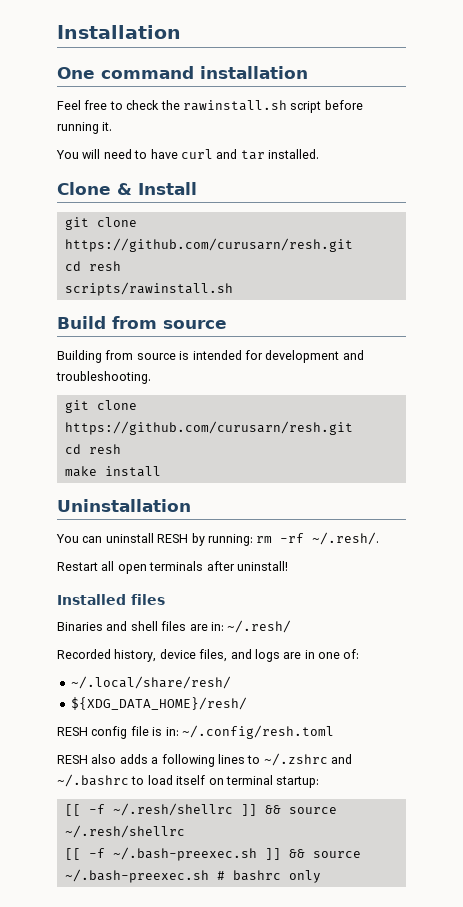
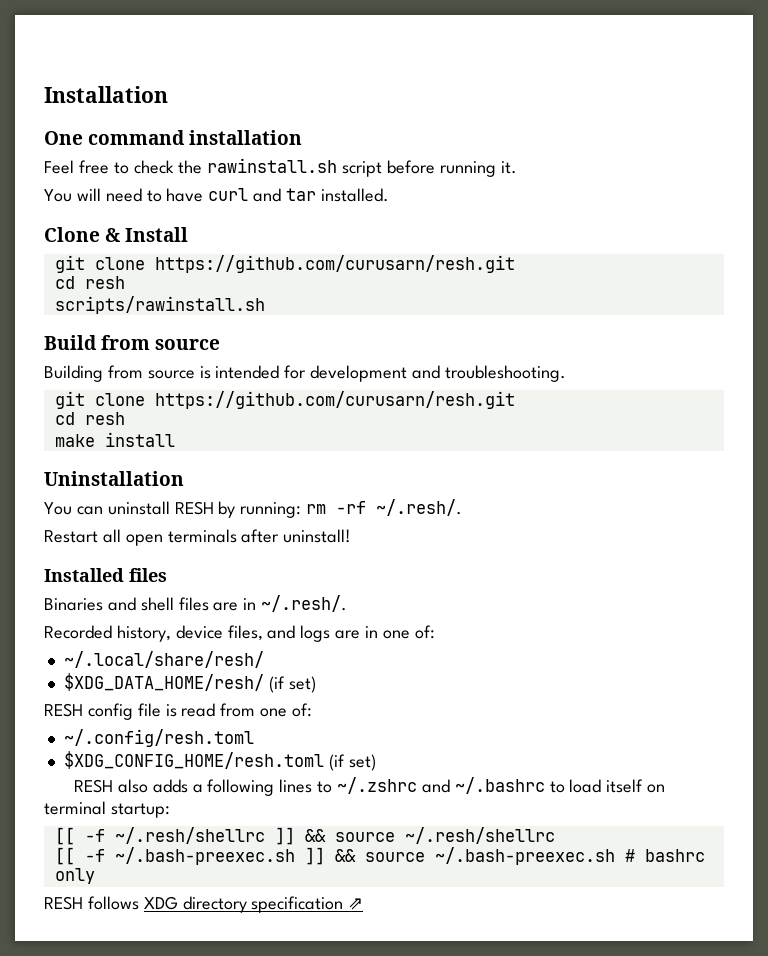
[210,620,292,633] in: ~/.resh/ -> [243,595,348,612] in ~/.resh/.
[70,697,247,710] ${XDG_DATA_HOME}/resh/ -> [63,673,316,693] $XDG_DATA_HOME/resh/ (if set)
[165,725,334,739] in: ~/.config/resh.toml -> [181,703,313,717] [63,729,254,747] [63,751,376,771] read from one of: // ~/.config/resh.toml // $XDG_CONFIG_HOME/resh.toml (if set)
(321, 876) none -> [44,896,364,913] // RESH follows XDG directory specification ⇗

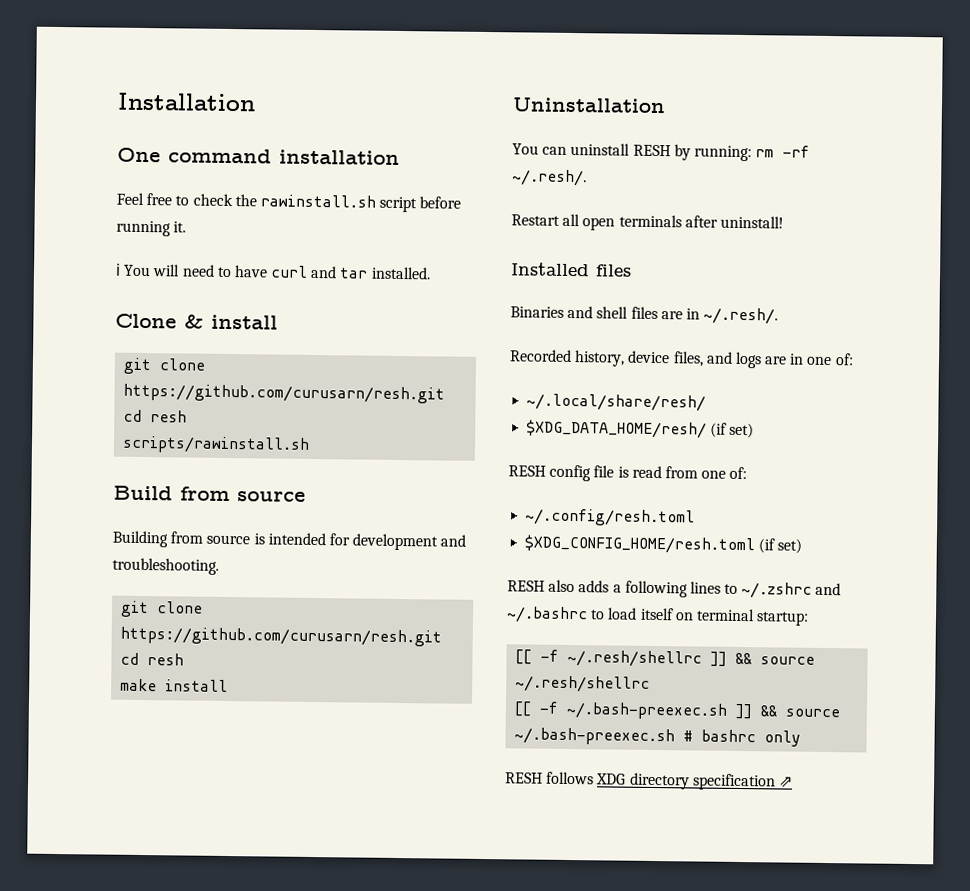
(517, 167) none -> [115,263,121,276] ℹ
[125,227,189,242] Install -> [211,314,278,330] install

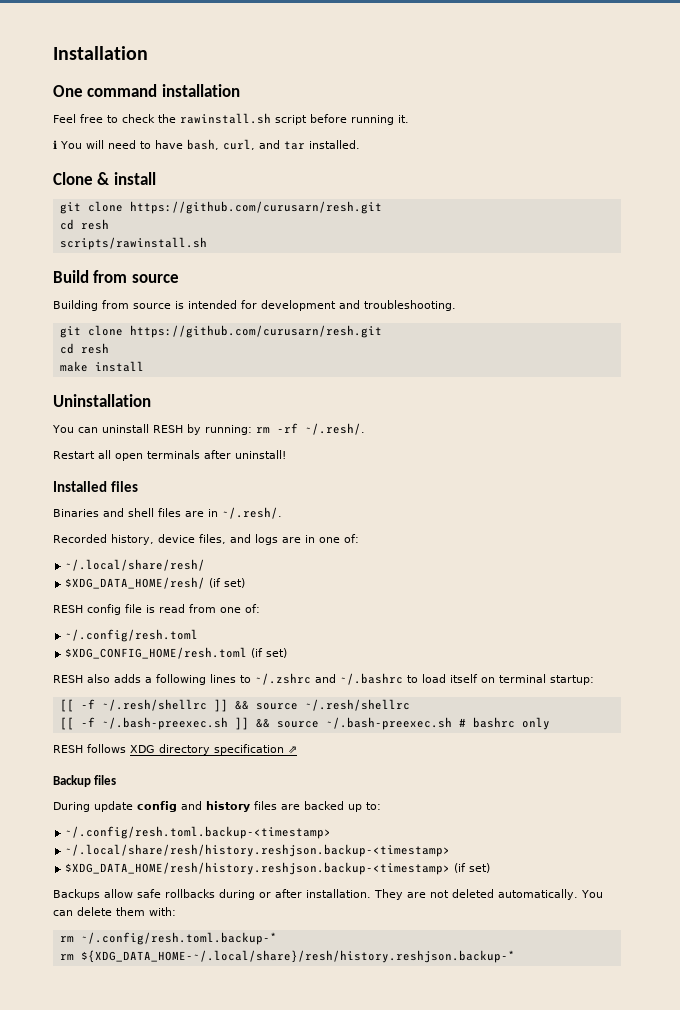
[270,265,309,278] curl -> [186,139,255,150] bash, curl,
(793, 782) none -> [53,775,117,787] [53,801,381,812] [65,826,332,839] [65,844,451,857] [65,862,491,875] [53,889,603,900] [53,907,176,916] [59,932,277,945] [59,950,515,963] // Backup files // During update config and history files are backed up to: // ~/.config/resh.toml.backup-<timestamp> // ~/.local/share/resh/history.reshjson.backup-<timestamp> // $XDG_DATA_HOME/resh/history.reshjson.backup-<timestamp> (if set) // Backups allow safe rollbacks during or after installation. They are not deleted automatically. You can delete them with: // rm ~/.config/resh.toml.backup-* // rm ${XDG_DATA_HOME-~/.local/share}/resh/history.reshjson.backup-*

